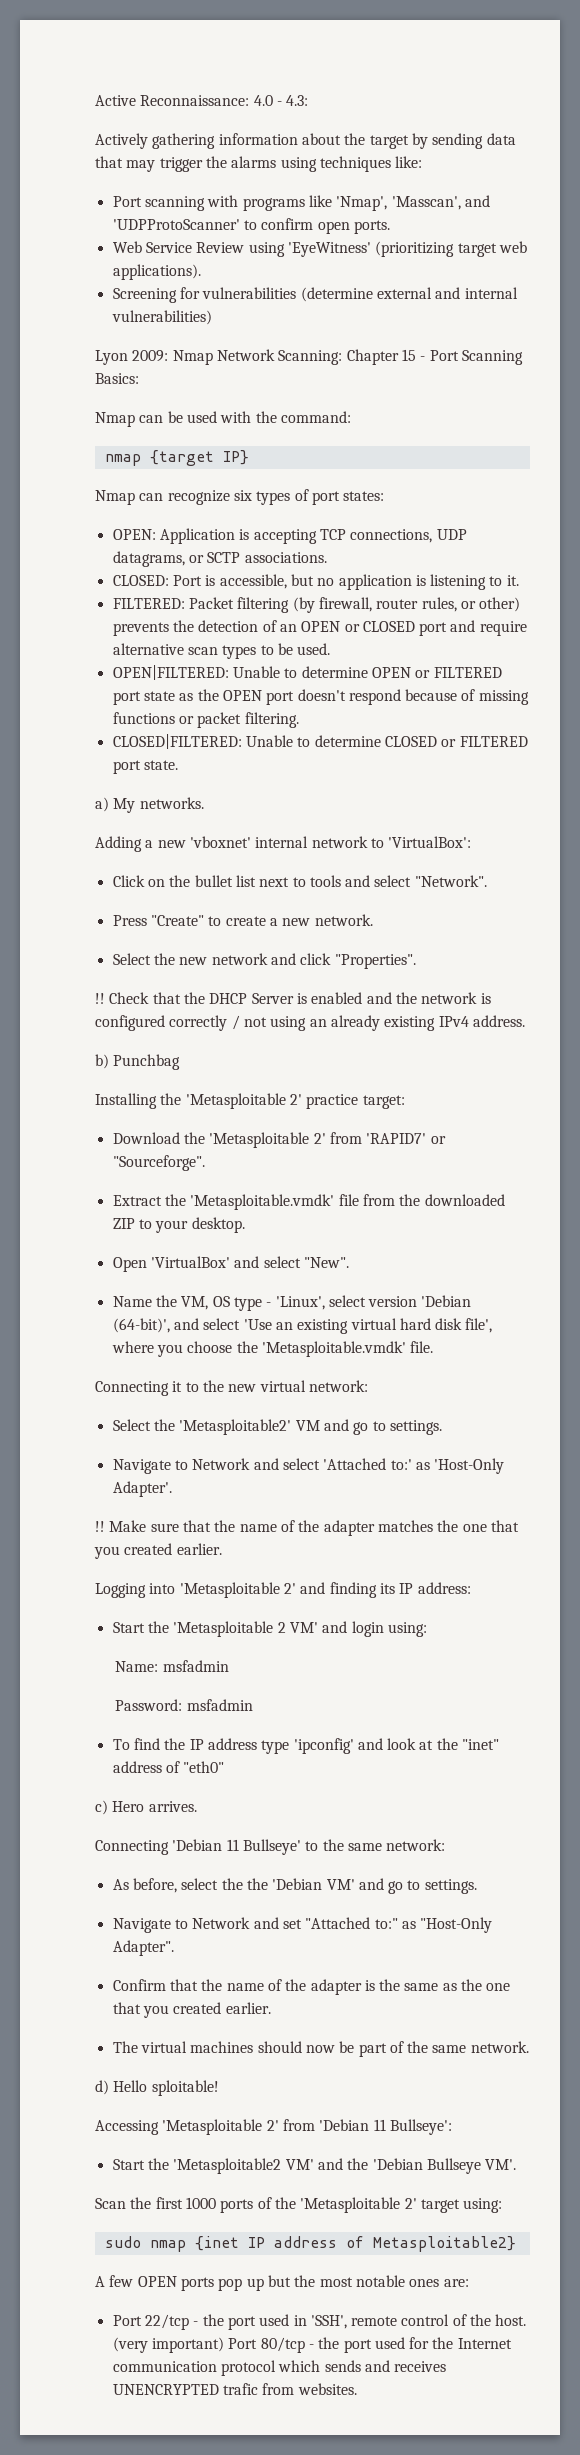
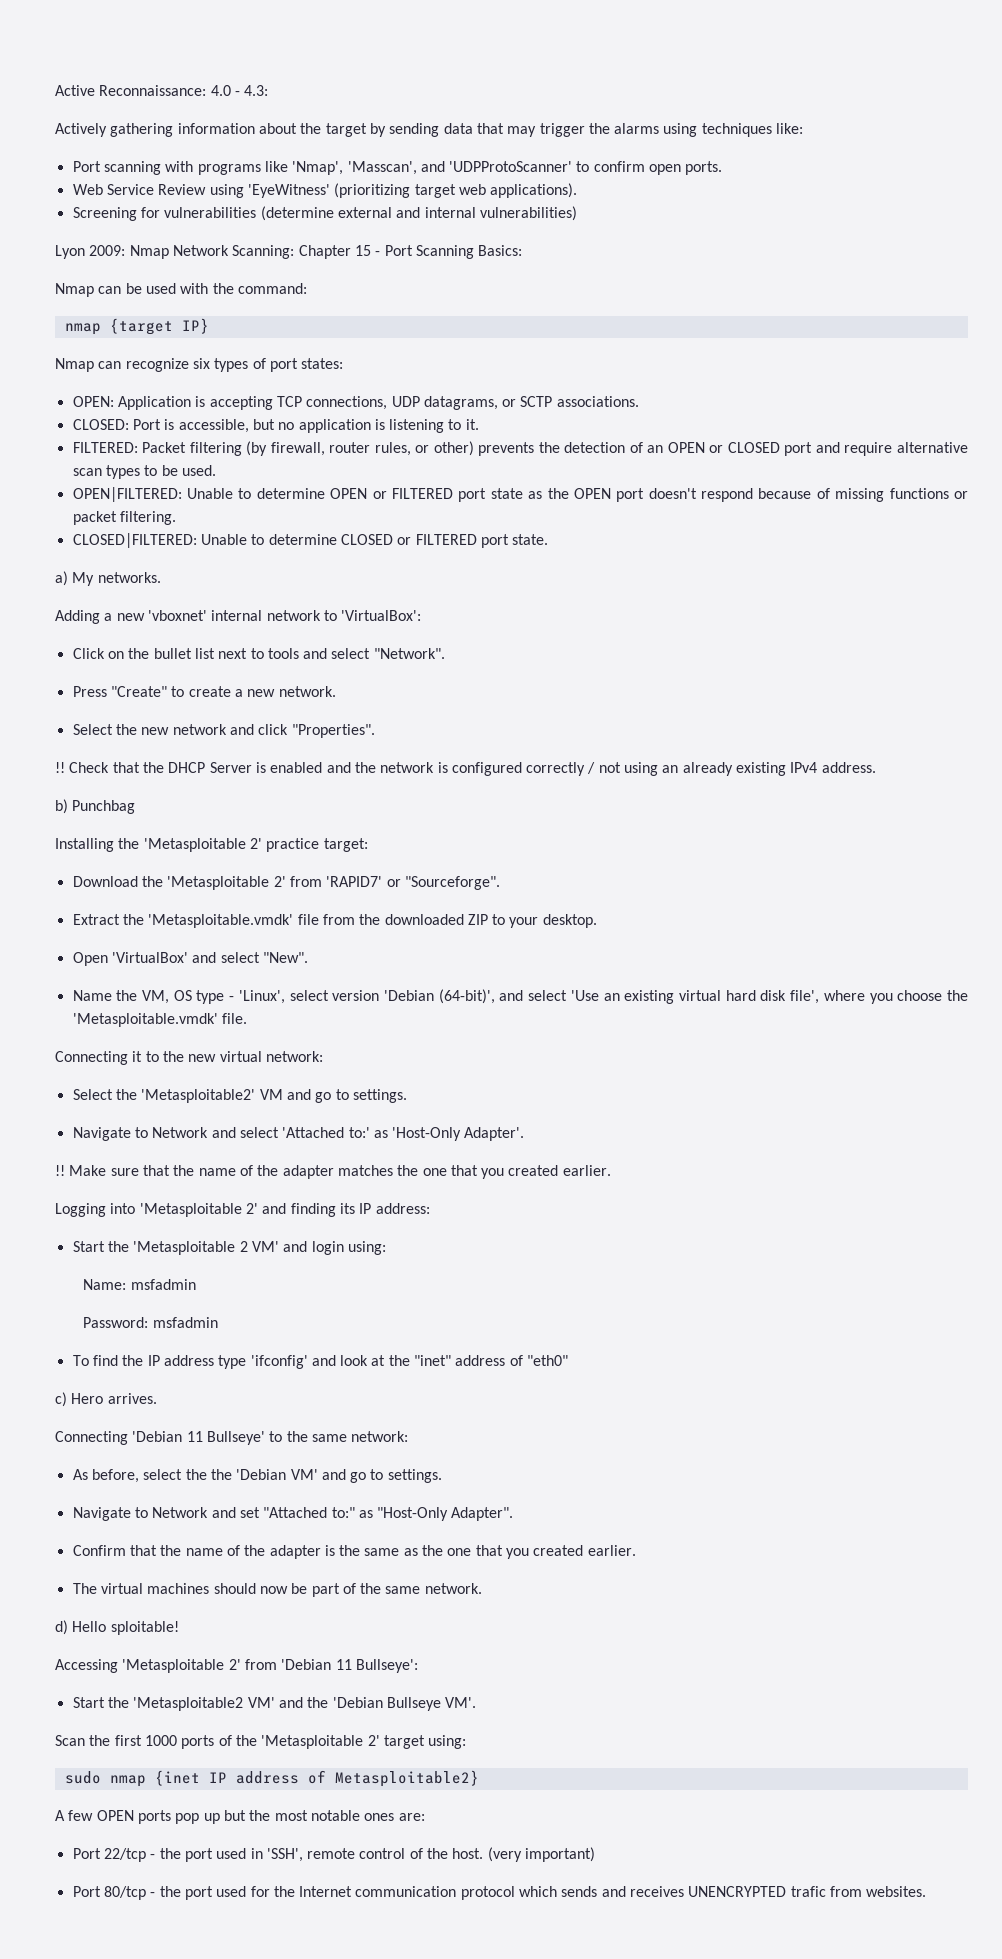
[293,1738,354,1754] 'ipconfig' -> [250,1355,308,1369] 'ifconfig'
(224, 2345) none -> (596, 1854) //

